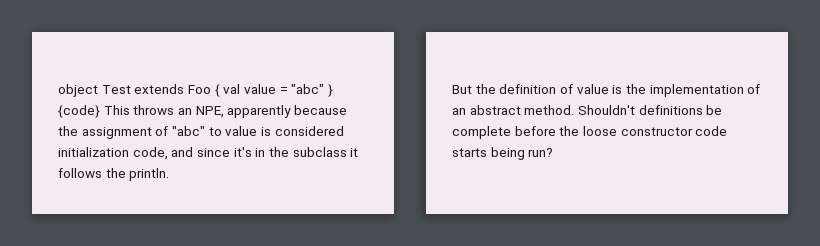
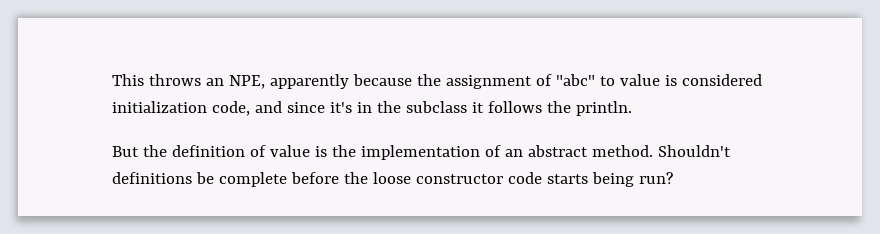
[58,84,333,97] [58,105,100,118] object Test extends Foo { val value = "abc" } {code} -> (112, 80) none

